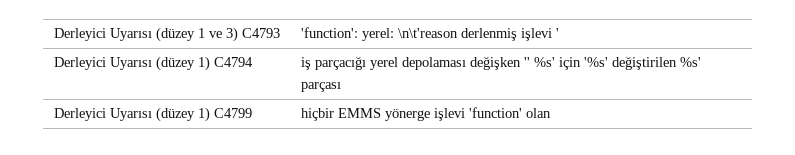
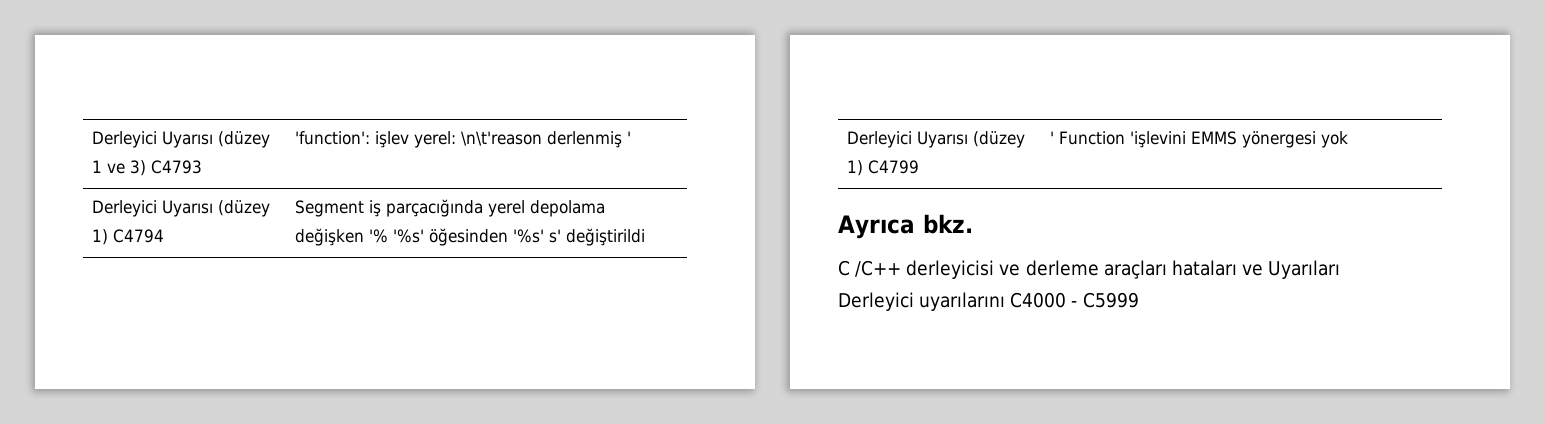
(358, 32) none -> [375,131,410,148] işlev
[520,28,552,41] işlevi -> (623, 139) none
[300,56,701,70] [300,82,341,92] iş parçacığı yerel depolaması değişken '' %s' için '%s' değiştirilen %s' parçası -> [295,199,606,217] [295,228,646,246] Segment iş parçacığında yerel depolama değişken '% '%s' öğesinden '%s' s' değiştirildi
[300,107,551,121] hiçbir EMMS yönerge işlevi 'function' olan -> [1050,131,1348,148] [838,214,973,239] [838,260,1341,279] [838,292,1139,311] ' Function 'işlevini EMMS yönergesi yok // Ayrıca bkz. // C /C++ derleyicisi ve derleme araçları hataları ve Uyarıları // Derleyici uyarılarını C4000 - C5999

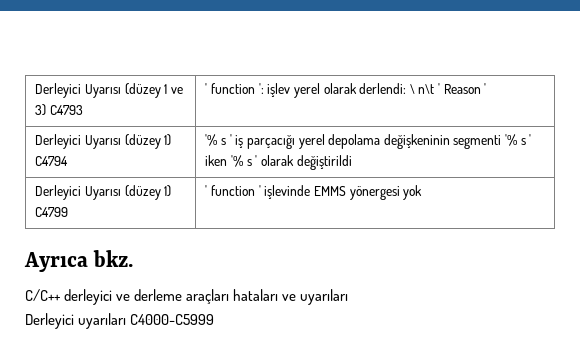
[295,131,623,148] 'function': işlev yerel: \n\t'reason derlenmiş -> [205,83,481,98] ' function ': işlev yerel olarak derlendi: \ n\t ' Reason
[295,199,606,217] [295,228,562,246] Segment iş parçacığında yerel depolama değişken '% '%s' öğesinden '%s' s' -> [205,134,532,149] [205,155,294,167] '% s ' iş parçacığı yerel depolama değişkeninin segmenti '% s ' iken '% s ' olarak
[1059,131,1186,148] Function 'işlevini -> [210,185,311,199] function ' işlevinde
[838,260,995,279] C /C++ derleyicisi -> [25,289,113,305] C/C++ derleyici
[1268,260,1341,279] [838,292,1139,311] Uyarıları // Derleyici uyarılarını C4000 - C5999 -> [300,289,349,305] [25,313,215,329] uyarıları // Derleyici uyarıları C4000-C5999

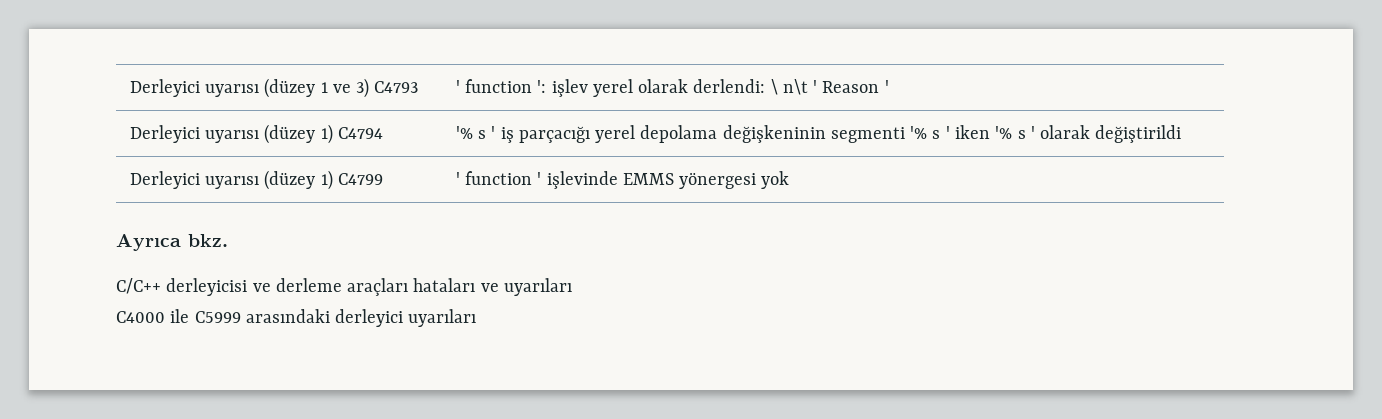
[35,83,121,98] Derleyici Uyarısı -> [129,79,260,97] Derleyici uyarısı
[84,135,121,149] Uyarısı -> [205,130,260,143] uyarısı
[84,186,121,200] Uyarısı -> [205,176,260,189] uyarısı
[64,289,113,305] derleyici -> [166,278,248,296] derleyicisi
[25,313,215,329] Derleyici uyarıları C4000-C5999 -> [116,309,477,327] C4000 ile C5999 arasındaki derleyici uyarıları

